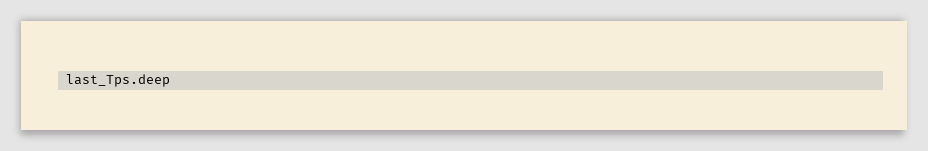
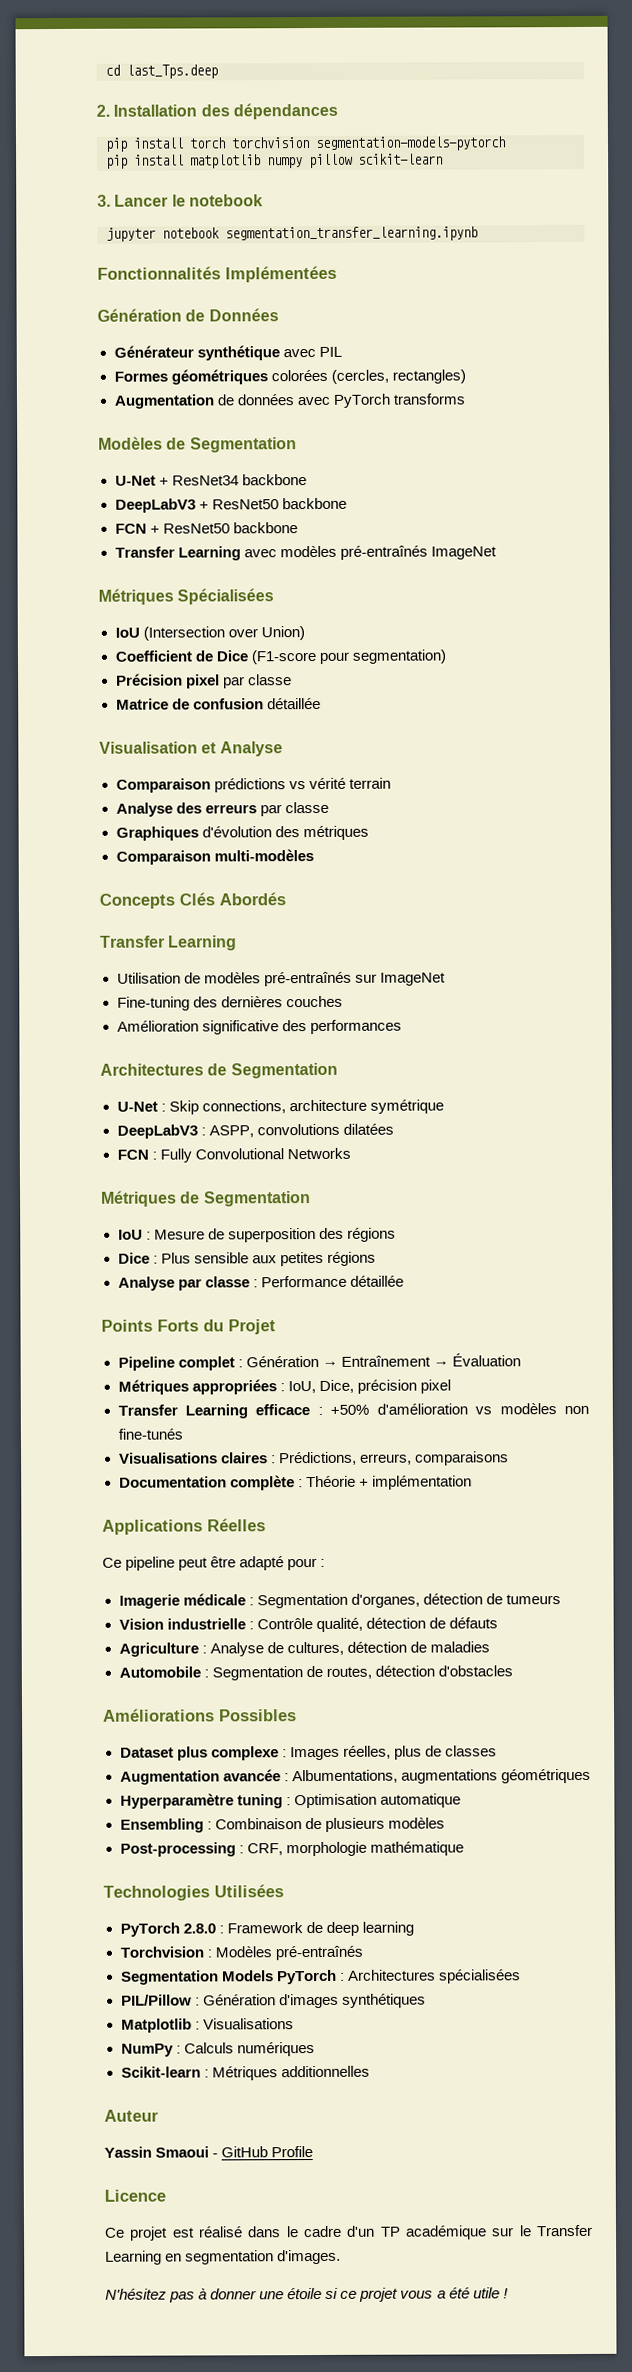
(66, 80) none -> [105,64,120,76] cd
(171, 80) none -> [96,102,338,120] [105,136,506,152] [106,153,443,169] [97,194,263,207] [106,226,478,242] [97,265,337,283] [97,308,279,322] [113,345,342,361] [113,369,466,385] [113,393,466,409] [98,436,297,453] [114,474,307,486] [114,497,347,513] [114,522,298,534] [114,545,497,561] [98,588,275,605] [114,626,305,641] [114,649,446,665] [115,673,292,689] [115,697,321,710] [99,741,283,757] [115,777,391,793] [115,801,329,817] [115,825,369,841] [115,849,314,865] [99,892,286,909] [100,935,238,951] [116,971,446,987] [116,995,343,1011] [116,1019,402,1035] [100,1062,338,1079] [116,1099,444,1115] [116,1123,394,1139] [116,1147,351,1163] [101,1190,311,1207] [117,1227,396,1243] [117,1251,376,1267] [117,1275,404,1291] [101,1319,276,1335] [117,1353,521,1371] [117,1379,451,1395] [117,1403,589,1419] [117,1428,183,1440] [118,1451,509,1466] [118,1475,472,1491] [102,1518,266,1535] [102,1556,326,1571] [118,1593,561,1609] [118,1617,498,1633] [118,1641,490,1657] [118,1665,513,1681] [103,1708,297,1722] [119,1745,497,1761] [119,1768,591,1785] [119,1793,461,1809] [119,1817,445,1833] [119,1841,464,1857] [103,1884,284,1901] [119,1921,414,1937] [119,1945,363,1961] [120,1969,521,1985] [120,1993,426,2009] [120,2018,294,2033] [120,2042,315,2057] [120,2065,370,2081] [104,2109,159,2122] [104,2146,314,2158] [104,2189,166,2202] [104,2224,593,2241] [105,2249,342,2265] [105,2287,509,2303] // 2. Installation des dépendances // pip install torch torchvision segmentation-models-pytorch // pip install matplotlib numpy pillow scikit-learn // 3. Lancer le notebook // jupyter notebook segmentation_transfer_learning.ipynb // Fonctionnalités Implémentées // Génération de Données // Générateur synthétique avec PIL // Formes géométriques colorées (cercles, rectangles) // Augmentation de données avec PyTorch transforms // Modèles de Segmentation // U-Net + ResNet34 backbone // DeepLabV3 + ResNet50 backbone // FCN + ResNet50 backbone // Transfer Learning avec modèles pré-entraînés ImageNet // Métriques Spécialisées // IoU (Intersection over Union) // Coefficient de Dice (F1-score pour segmentation) // Précision pixel par classe // Matrice de confusion détaillée // Visualisation et Analyse // Comparaison prédictions vs vérité terrain // Analyse des erreurs par classe // Graphiques d'évolution des métriques // Comparaison multi-modèles // Concepts Clés Abordés // Transfer Learning // Utilisation de modèles pré-entraînés sur ImageNet // Fine-tuning des dernières couches // Amélioration significative des performances // Architectures de Segmentation // U-Net : Skip connections, architecture symétrique // DeepLabV3 : ASPP, convolutions dilatées // FCN : Fully Convolutional Networks // Métriques de Segmentation // IoU : Mesure de superposition des régions // Dice : Plus sensible aux petites régions // Analyse par classe : Performance détaillée // Points Forts du Projet // Pipeline complet : Génération → Entraînement → Évaluation // Métriques appropriées : IoU, Dice, précision pixel // Transfer Learning efficace : +50% d'amélioration vs modèles non fine-tunés // Visualisations claires : Prédictions, erreurs, comparaisons // Documentation complète : Théorie + implémentation // Applications Réelles // Ce pipeline peut être adapté pour : // Imagerie médicale : Segmentation d'organes, détection de tumeurs // Vision industrielle : Contrôle qualité, détection de défauts // Agriculture : Analyse de cultures, détection de maladies // Automobile : Segmentation de routes, détection d'obstacles // Améliorations Possibles // Dataset plus complexe : Images réelles, plus de classes // Augmentation avancée : Albumentations, augmentations géométriques // Hyperparamètre tuning : Optimisation automatique // Ensembling : Combinaison de plusieurs modèles // Post-processing : CRF, morphologie mathématique // Technologies Utilisées // PyTorch 2.8.0 : Framework de deep learning // Torchvision : Modèles pré-entraînés // Segmentation Models PyTorch : Architectures spécialisées // PIL/Pillow : Génération d'images synthétiques // Matplotlib : Visualisations // NumPy : Calculs numériques // Scikit-learn : Métriques additionnelles // Auteur // Yassin Smaoui - GitHub Profile // Licence // Ce projet est réalisé dans le cadre d'un TP académique sur le Transfer Learning en segmentation d'images. // N'hésitez pas à donner une étoile si ce projet vous a été utile !

